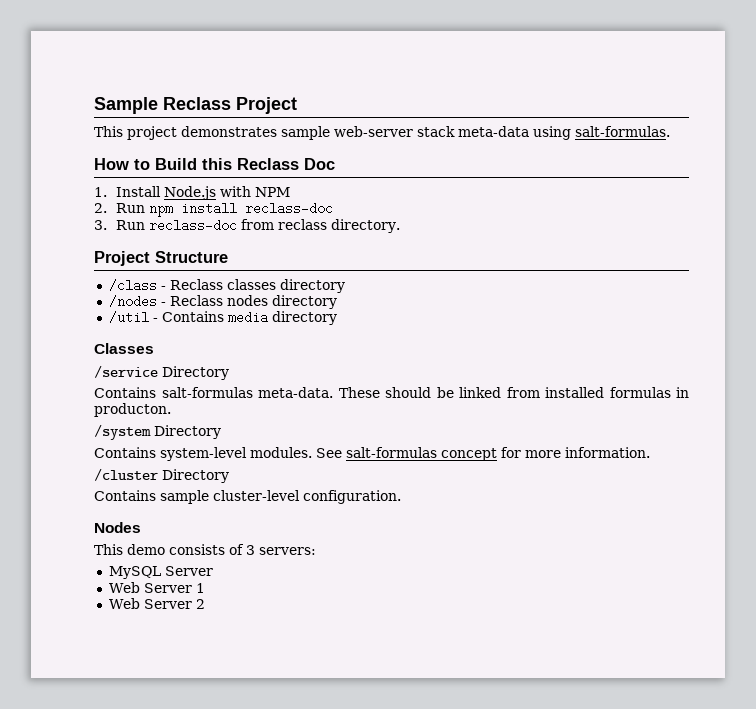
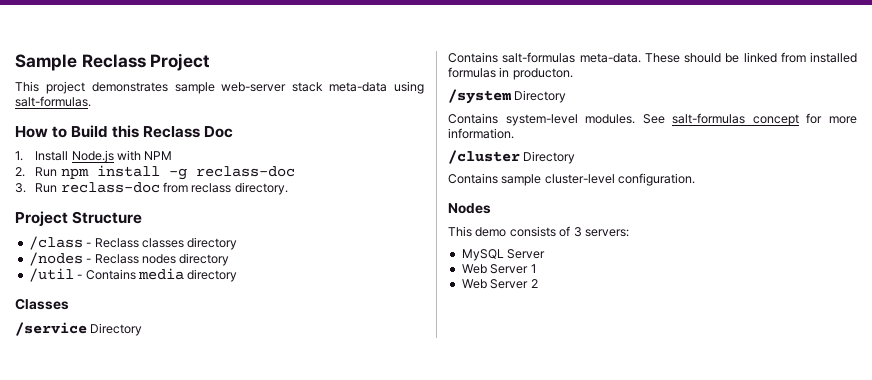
(238, 208) none -> [168,168,187,180] -g

